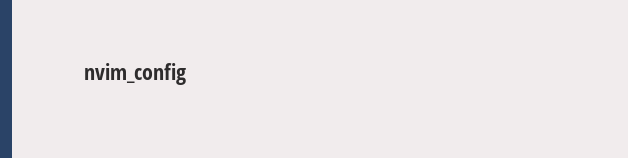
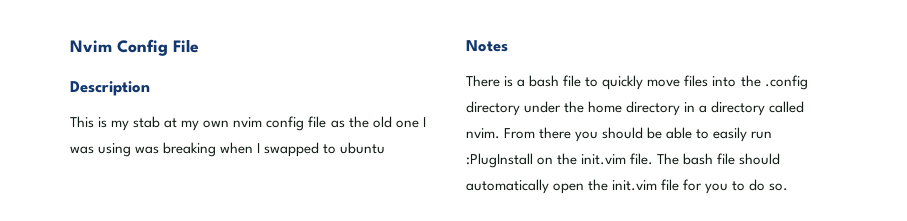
[84,63,186,85] nvim_config -> [70,39,199,56] [70,81,150,96] [70,116,426,131] [70,142,386,157] [466,40,508,52] [466,75,808,90] [466,101,805,116] [466,127,773,142] [466,153,781,168] [466,179,789,194] Nvim Config File // Description // This is my stab at my own nvim config file as the old one I was using was breaking when I swapped to ubuntu // Notes // There is a bash file to quickly move files into the .config directory under the home directory in a directory called nvim. From there you should be able to easily run :PlugInstall on the init.vim file. The bash file should automatically open the init.vim file for you to do so.

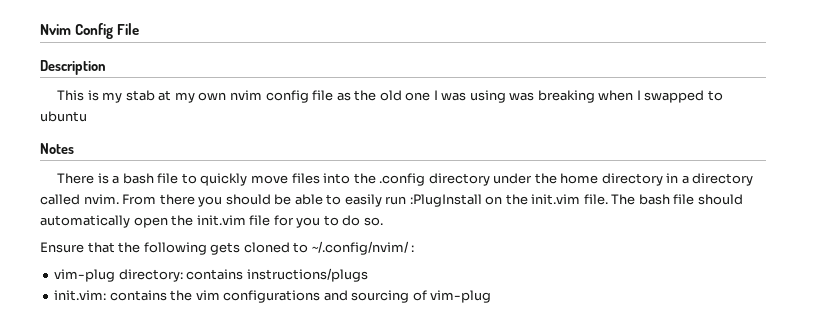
(789, 187) none -> [40,241,415,255] [54,268,368,282] [54,290,492,303] // Ensure that the following gets cloned to ~/.config/nvim/ : // vim-plug directory: contains instructions/plugs // init.vim: contains the vim configurations and sourcing of vim-plug

